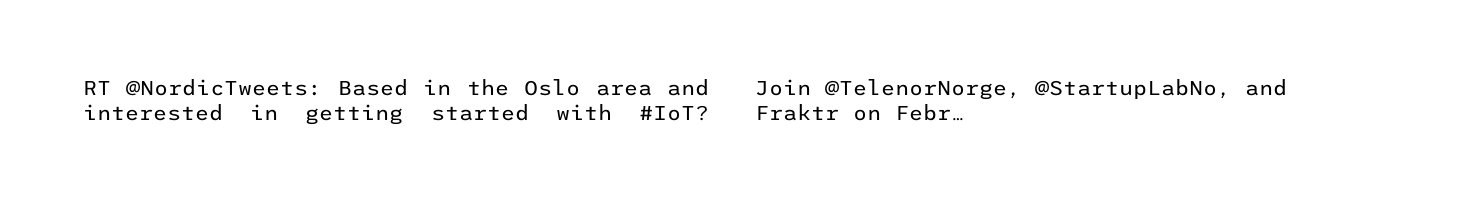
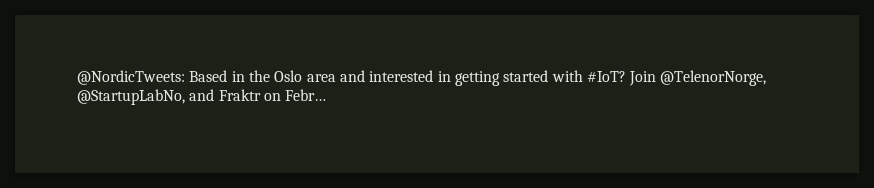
[83,81,111,95] RT -> (77, 77) none

